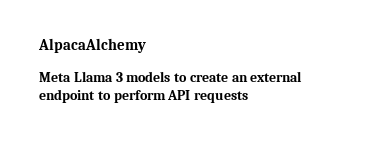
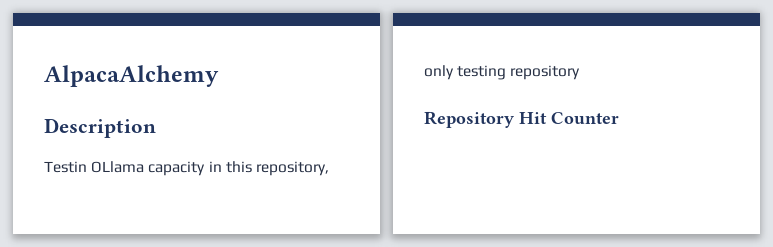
[39,71,303,82] [39,89,249,103] Meta Llama 3 models to create an external endpoint to perform API requests -> [44,118,156,138] [44,161,329,176] [424,65,581,80] [424,111,619,128] Description // Testin OLlama capacity in this repository, only testing repository // Repository Hit Counter

